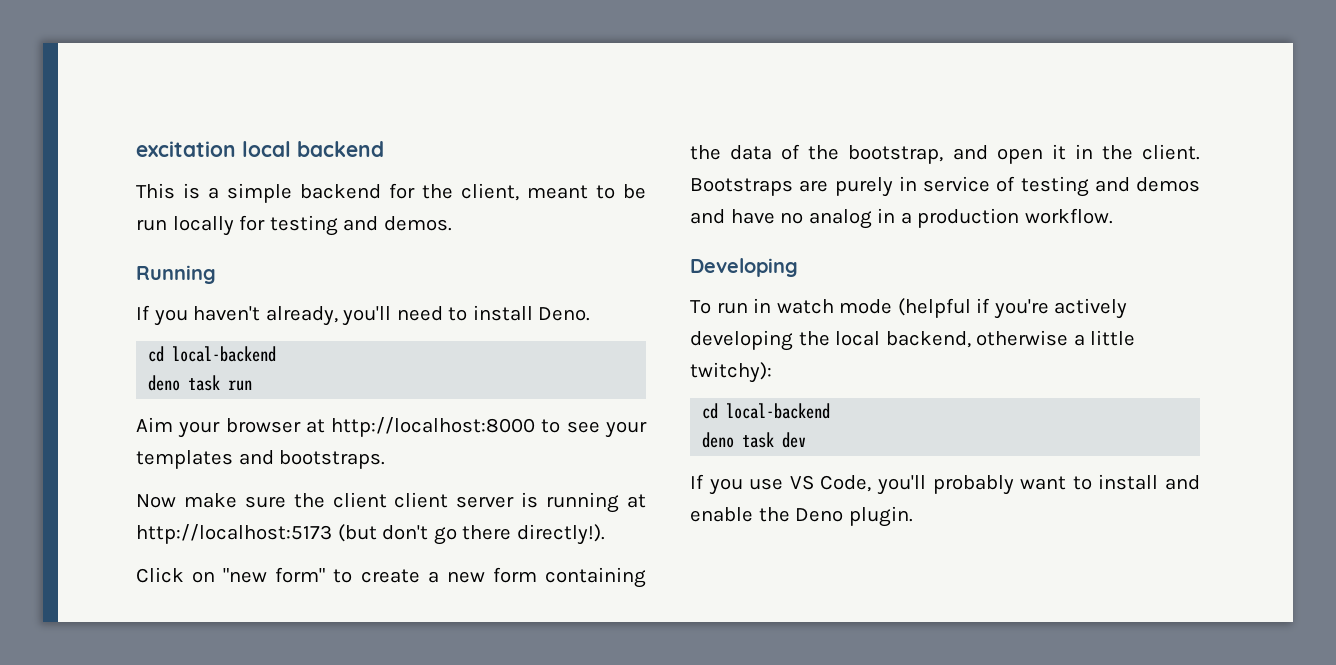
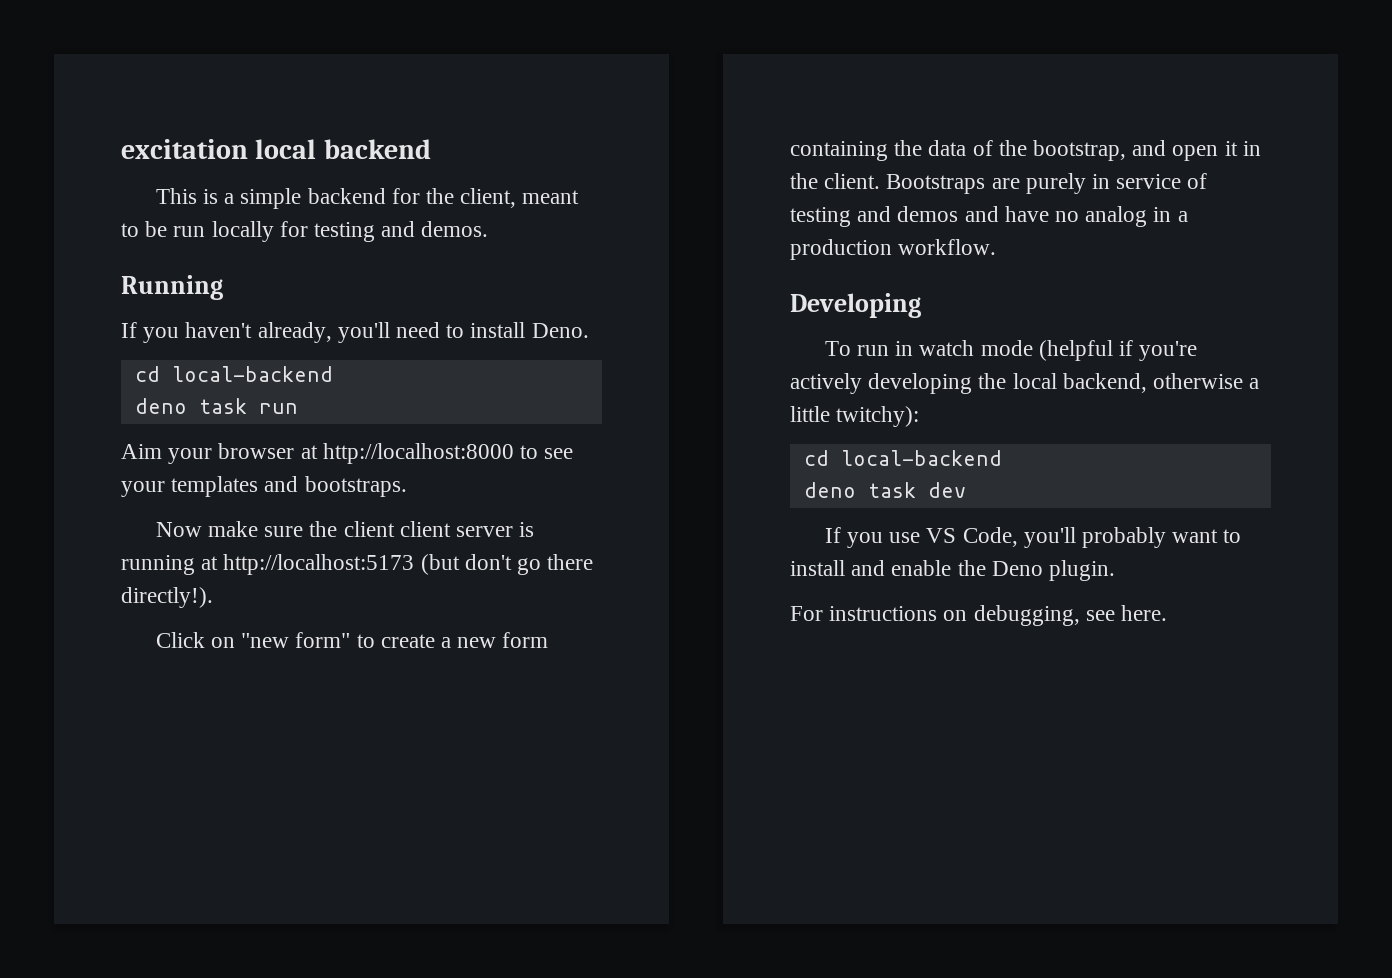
(913, 516) none -> [790,605,1168,626] // For instructions on debugging, see here.

